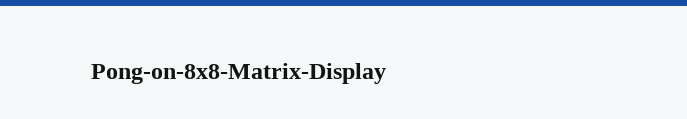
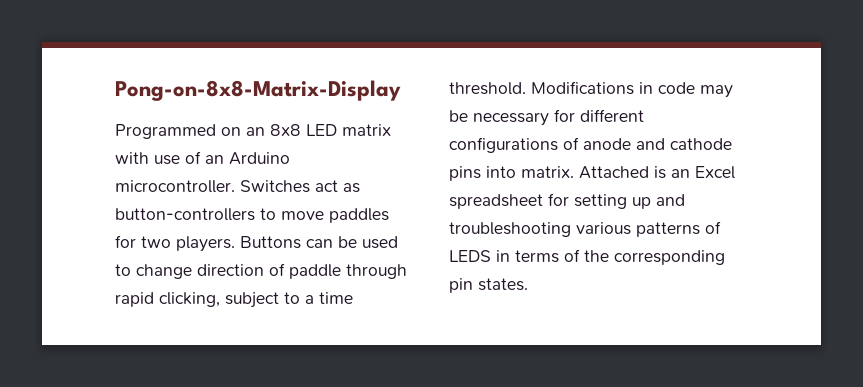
(386, 73) none -> [115,124,391,139] [115,151,290,165] [115,180,360,193] [115,208,389,223] [115,235,398,252] [115,263,407,279] [115,292,353,308] [449,81,733,98] [449,109,644,126] [449,137,732,153] [449,166,735,181] [449,193,685,209] [449,221,721,237] [449,249,725,265] [449,278,528,293] // Programmed on an 8x8 LED matrix with use of an Arduino microcontroller. Switches act as button-controllers to move paddles for two players. Buttons can be used to change direction of paddle through rapid clicking, subject to a time threshold. Modifications in code may be necessary for different configurations of anode and cathode pins into matrix. Attached is an Excel spreadsheet for setting up and troubleshooting various patterns of LEDS in terms of the corresponding pin states.

